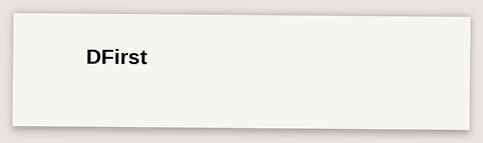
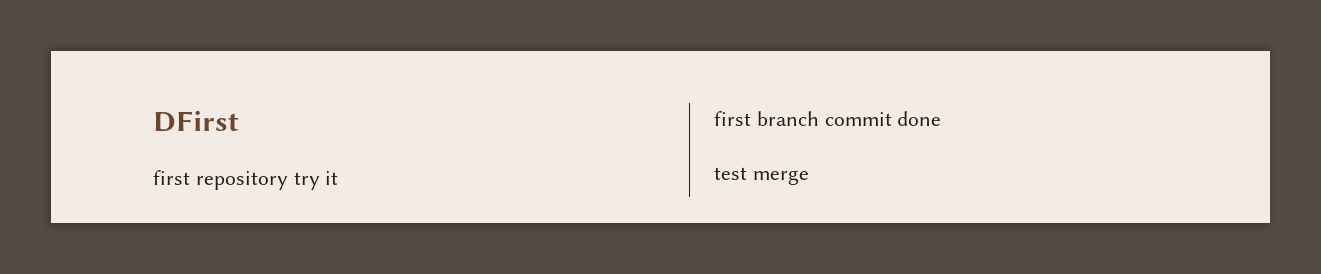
(148, 56) none -> [153,170,339,190] [714,111,942,126] [714,167,809,185] // first repository try it // first branch commit done // test merge

